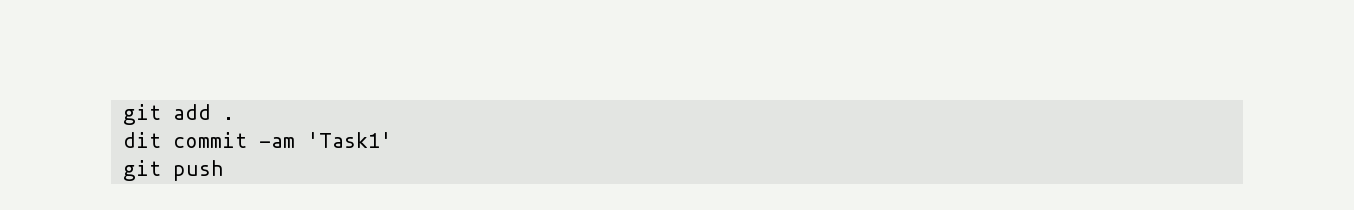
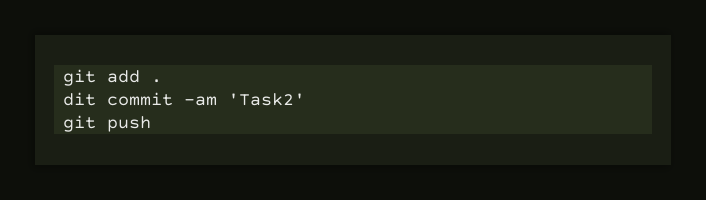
[307,132,393,148] 'Task1' -> [228,93,305,106] 'Task2'

